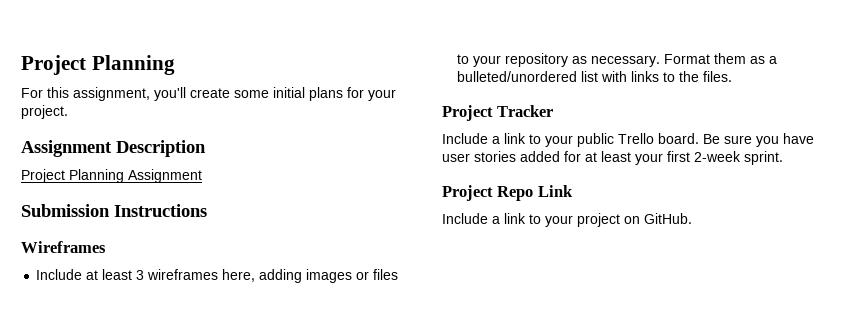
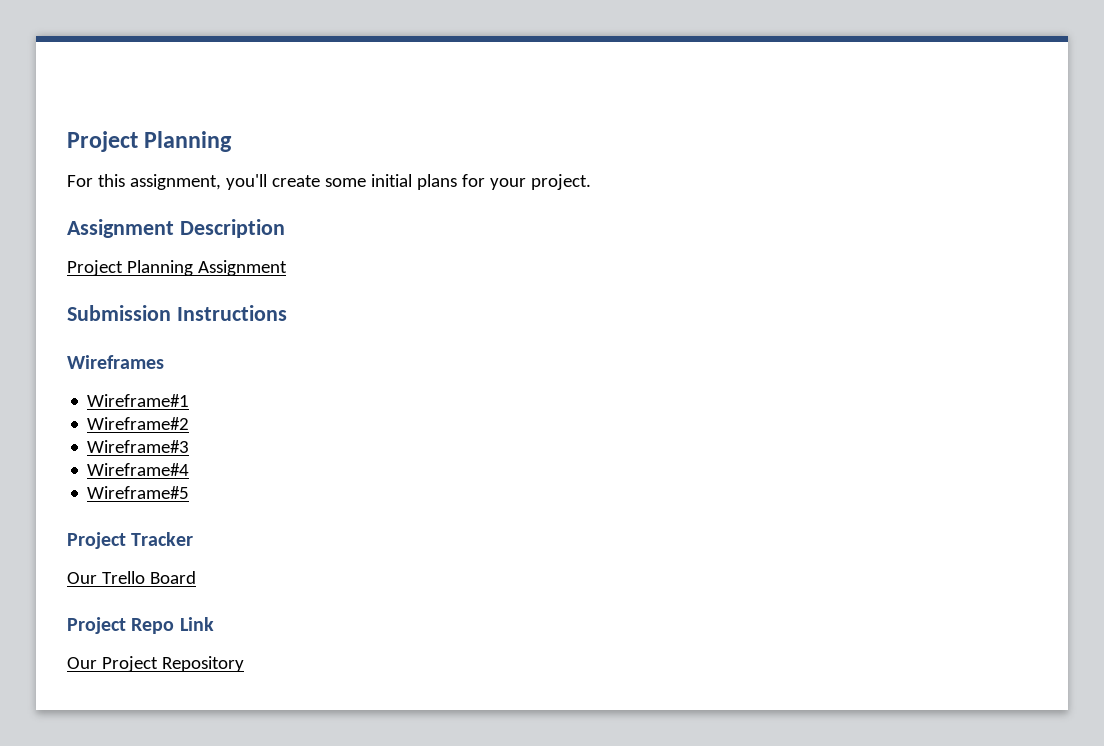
[36,269,399,283] [457,53,778,67] [457,71,733,82] [442,105,554,121] [442,133,814,147] [442,151,783,165] [442,185,573,201] [442,213,692,227] Include at least 3 wireframes here, adding images or files to your repository as necessary. Format them as a bulleted/unordered list with links to the files. // Project Tracker // Include a link to your public Trello board. Be sure you have user stories added for at least your first 2-week sprint. // Project Repo Link // Include a link to your project on GitHub. -> [87,394,190,407] [87,417,190,430] [87,440,190,453] [87,463,190,476] [87,486,190,499] [67,532,194,549] [67,571,196,584] [67,617,214,634] [67,656,244,672] Wireframe#1 // Wireframe#2 // Wireframe#3 // Wireframe#4 // Wireframe#5 // Project Tracker // Our Trello Board // Project Repo Link // Our Project Repository

